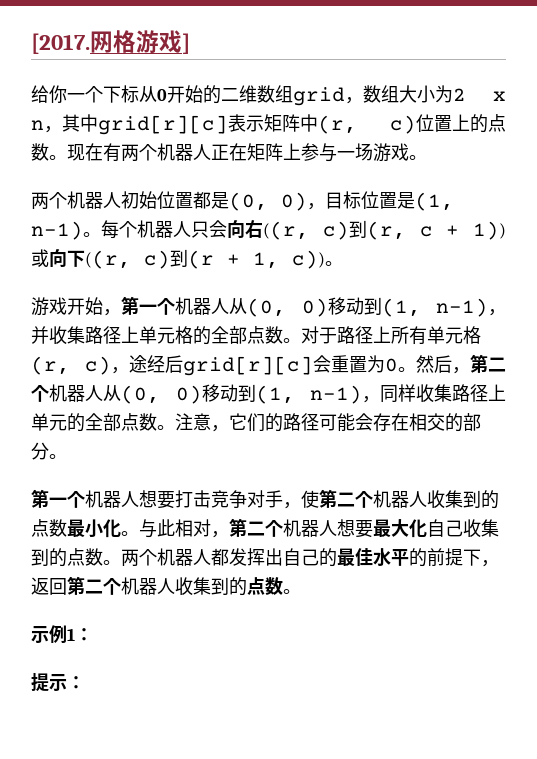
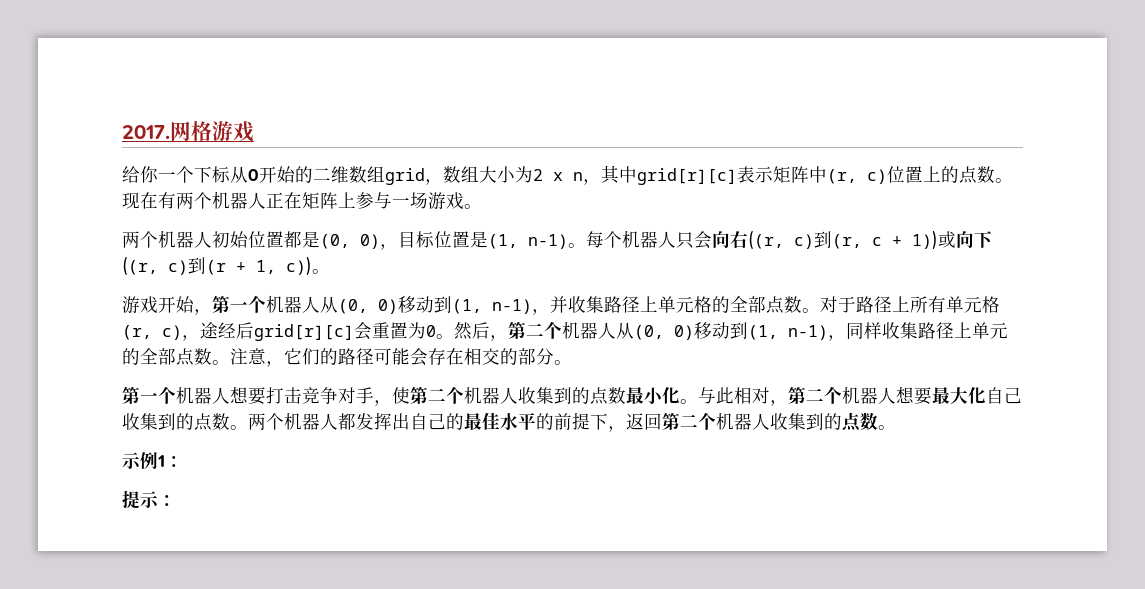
[31,33,90,54] [2017. -> [122,125,170,139] 2017.
[182,33,190,54] ] -> (254, 131) none

